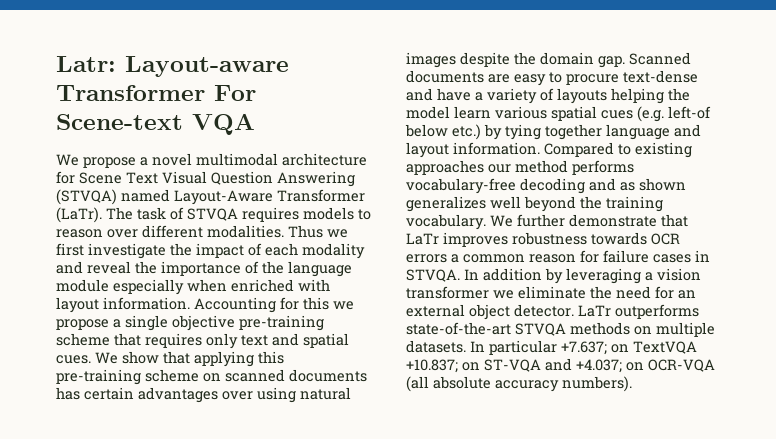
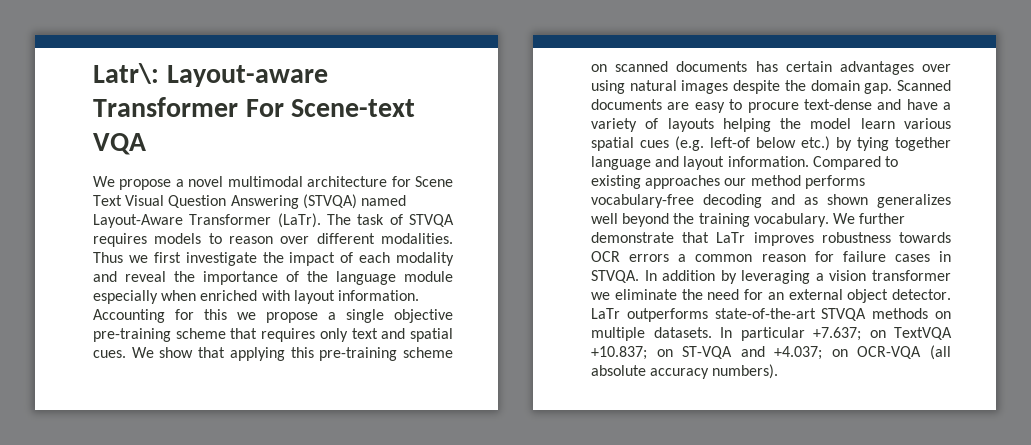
[56,56,116,72] Latr: -> [93,63,159,84] Latr\:

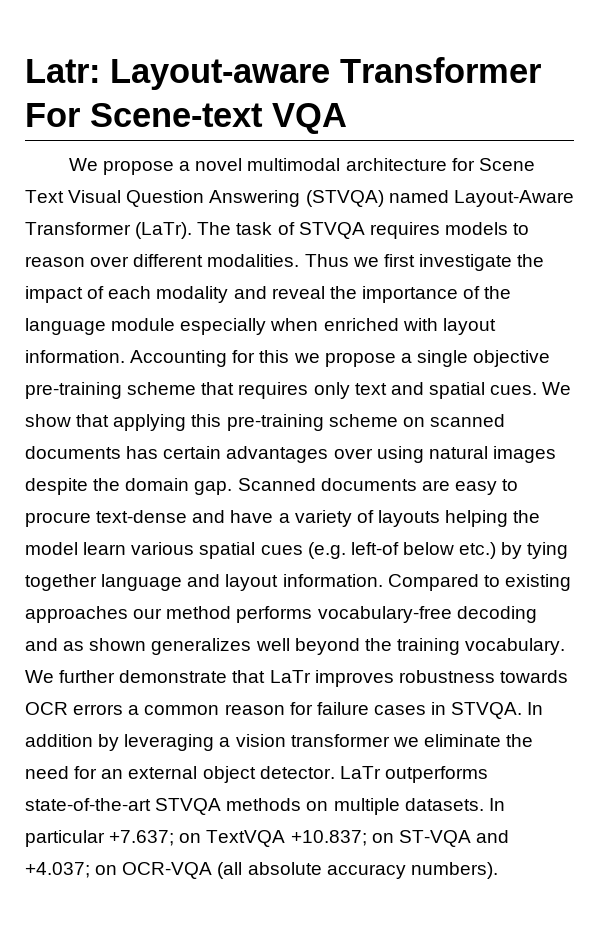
[93,63,159,84] Latr\: -> [25,59,100,83] Latr:

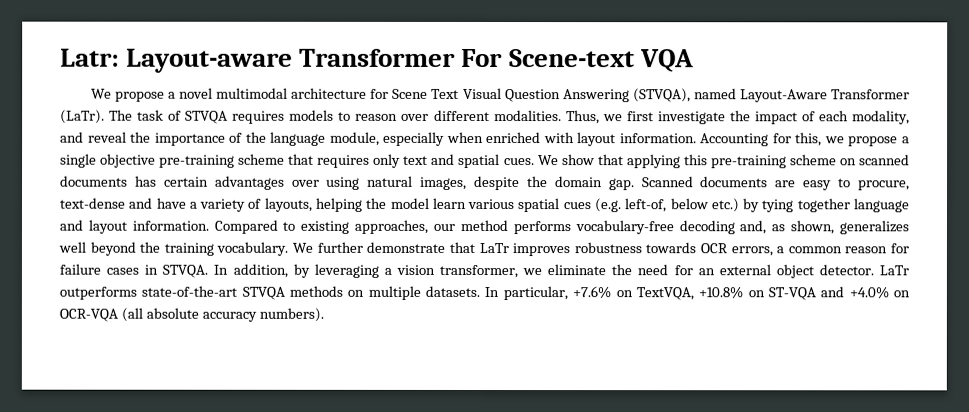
[305,190,384,207] (STVQA) -> [632,88,691,103] (STVQA),
[304,254,349,267] Thus -> [565,110,600,125] Thus,
[156,286,229,303] modality -> [851,110,910,125] modality,
[111,318,176,331] module -> [329,131,380,146] module,
[259,350,290,363] this -> [795,132,823,147] this,
[492,446,556,463] images -> [420,176,468,190] images,
[25,512,91,527] procure -> [857,180,910,191] procure,
[377,510,440,527] layouts -> [263,197,313,212] layouts,
[350,542,399,555] left-of -> [624,198,668,213] left-of,
[25,606,128,623] approaches -> [354,219,429,234] approaches,
[25,638,147,651] and as shown -> [739,220,835,235] and, as shown,
[73,704,124,715] errors -> [730,246,773,257] errors,
[25,734,93,747] addition -> [232,263,288,278] addition,
[290,734,390,747] transformer -> [439,264,518,279] transformer,
[25,830,367,847] particular +7.637; on TextVQA +10.837; -> [502,286,744,301] particular, +7.6% on TextVQA, +10.8%
[25,862,90,878] +4.037; -> [848,286,889,299] +4.0%

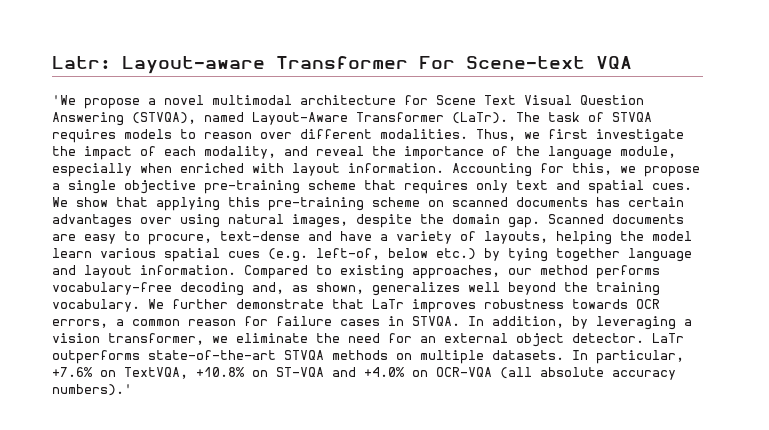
[90,88,112,99] We -> [52,95,76,105] 'We
[258,307,324,322] numbers). -> [52,384,132,396] numbers).'

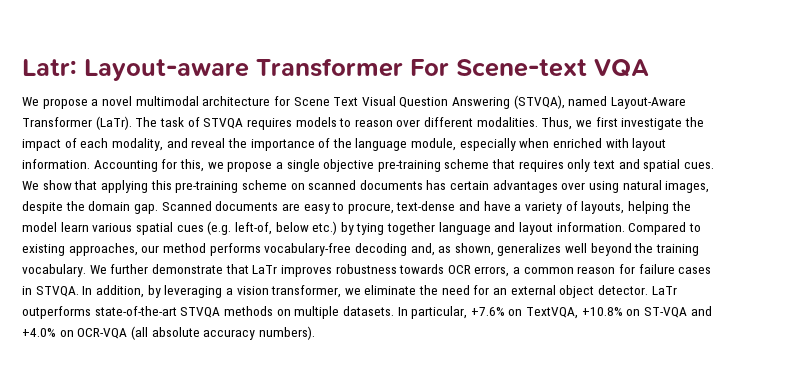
[52,95,76,105] 'We -> [22,97,39,106] We
[52,384,132,396] numbers).' -> [258,326,315,340] numbers).

